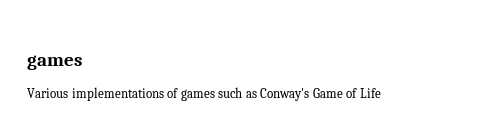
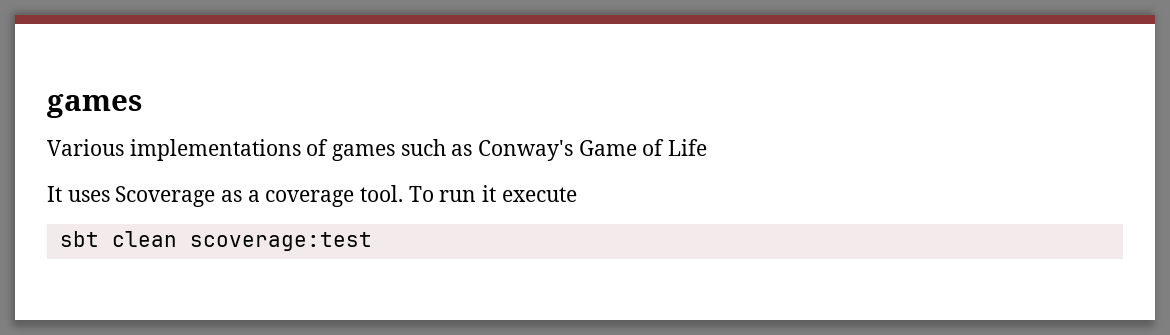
(381, 93) none -> [47,185,577,207] [59,231,372,251] // It uses Scoverage as a coverage tool. To run it execute // sbt clean scoverage:test

